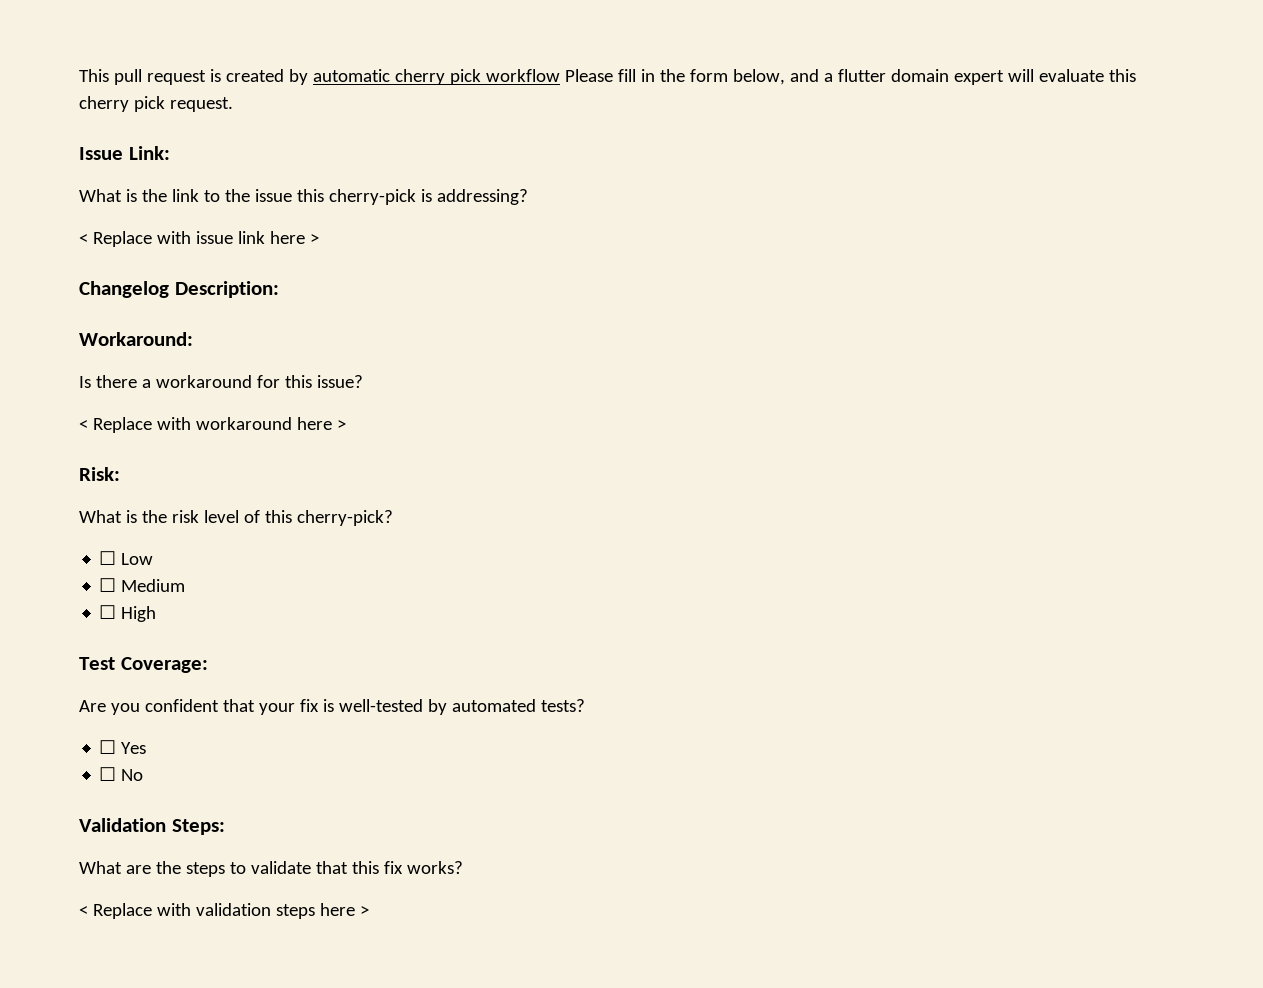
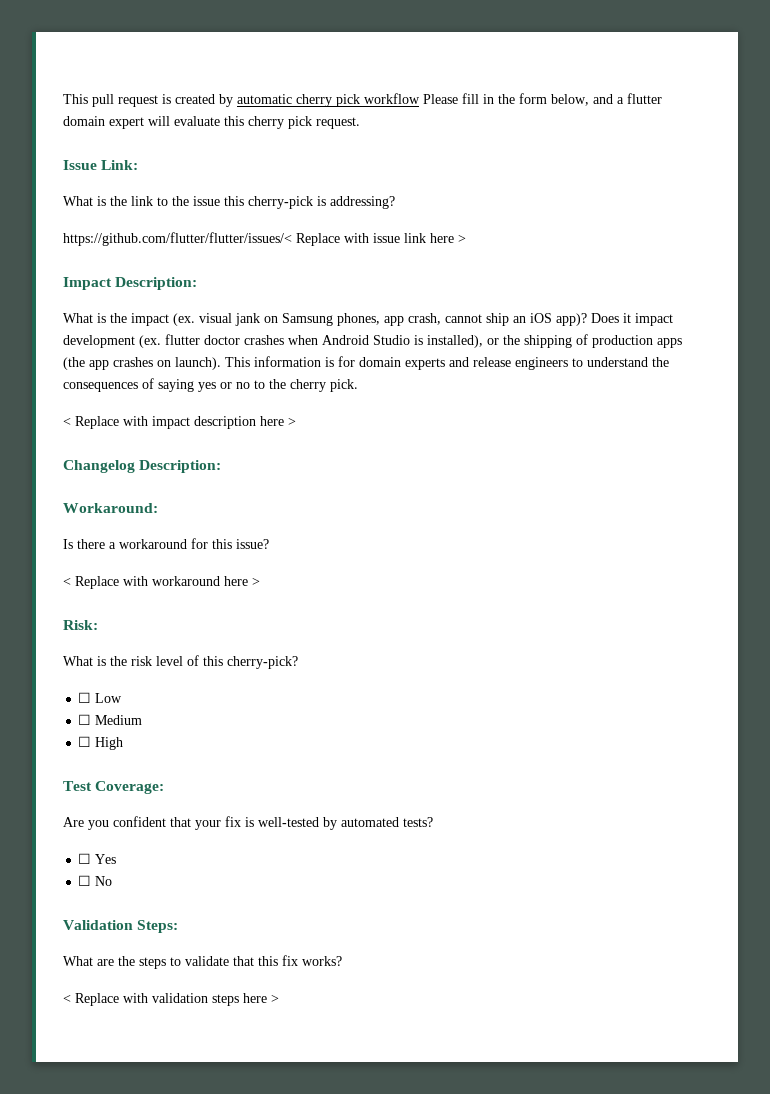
[79,234,88,244] < -> [63,232,292,246] https://github.com/flutter/flutter/issues/<
(319, 239) none -> [63,277,198,290] [63,313,673,326] [63,334,682,348] [63,356,669,370] [63,378,358,392] [63,416,296,429] // Impact Description: // What is the impact (ex. visual jank on Samsung phones, app crash, cannot ship an iOS app)? Does it impact development (ex. flutter doctor crashes when Android Studio is installed), or the shipping of production apps (the app crashes on launch). This information is for domain experts and release engineers to understand the consequences of saying yes or no to the cherry pick. // < Replace with impact description here >

